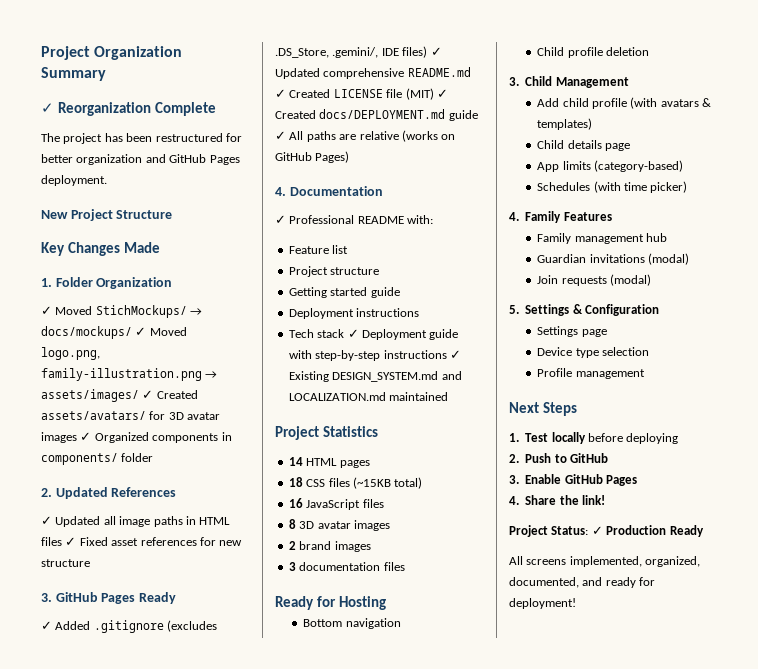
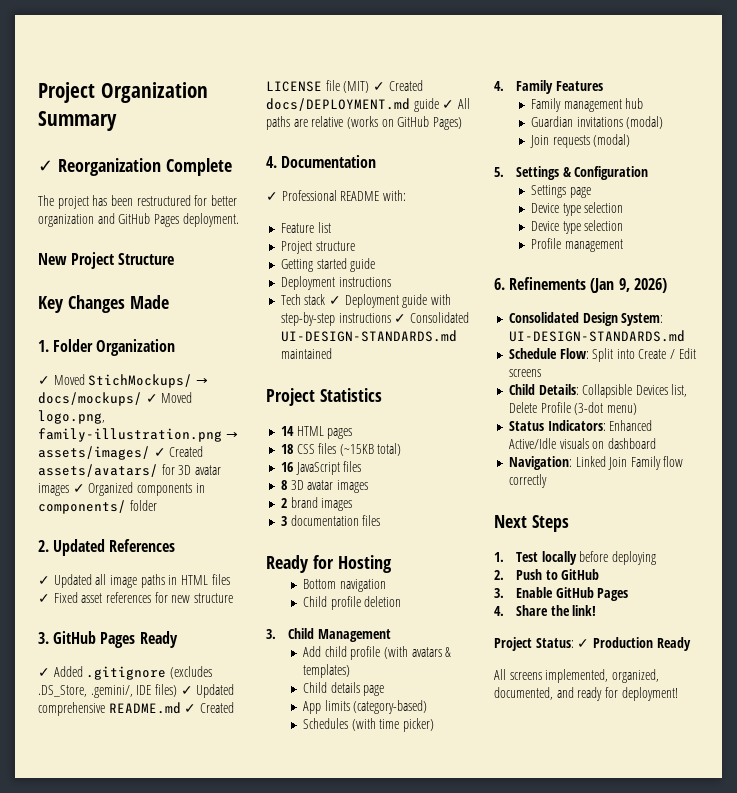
[288,371,462,382] [288,392,386,401] Existing DESIGN_SYSTEM.md and LOCALIZATION.md -> [409,312,469,323] [280,330,457,342] Consolidated UI-DESIGN-STANDARDS.md
(650, 351) none -> [531,220,624,234] // Device type selection
(645, 374) none -> [494,277,667,293] [508,312,664,326] [508,330,685,342] [508,348,696,362] [508,369,541,377] [508,384,688,398] [508,402,637,415] [508,420,653,431] [508,438,656,449] [508,456,684,470] [508,474,547,488] // 6. Refinements (Jan 9, 2026) // Consolidated Design System: UI-DESIGN-STANDARDS.md // Schedule Flow: Split into Create / Edit screens // Child Details: Collapsible Devices list, Delete Profile (3-dot menu) // Status Indicators: Enhanced Active/Idle visuals on dashboard // Navigation: Linked Join Family flow correctly

